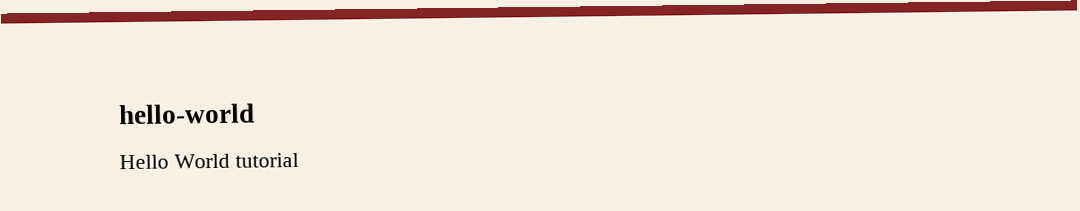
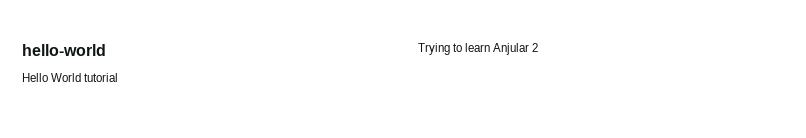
(299, 160) none -> [418,43,539,55] // Trying to learn Anjular 2

